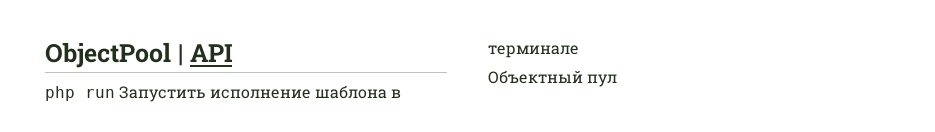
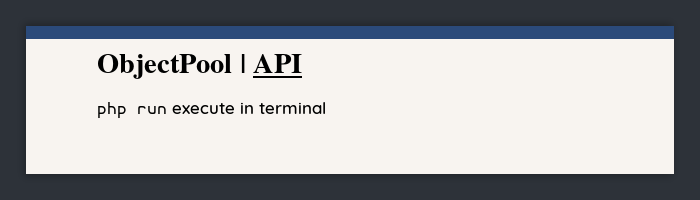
[119,85,402,102] [488,45,579,58] [488,70,618,87] Запустить исполнение шаблона в терминале // Объектный пул -> [172,102,326,114] execute in terminal

